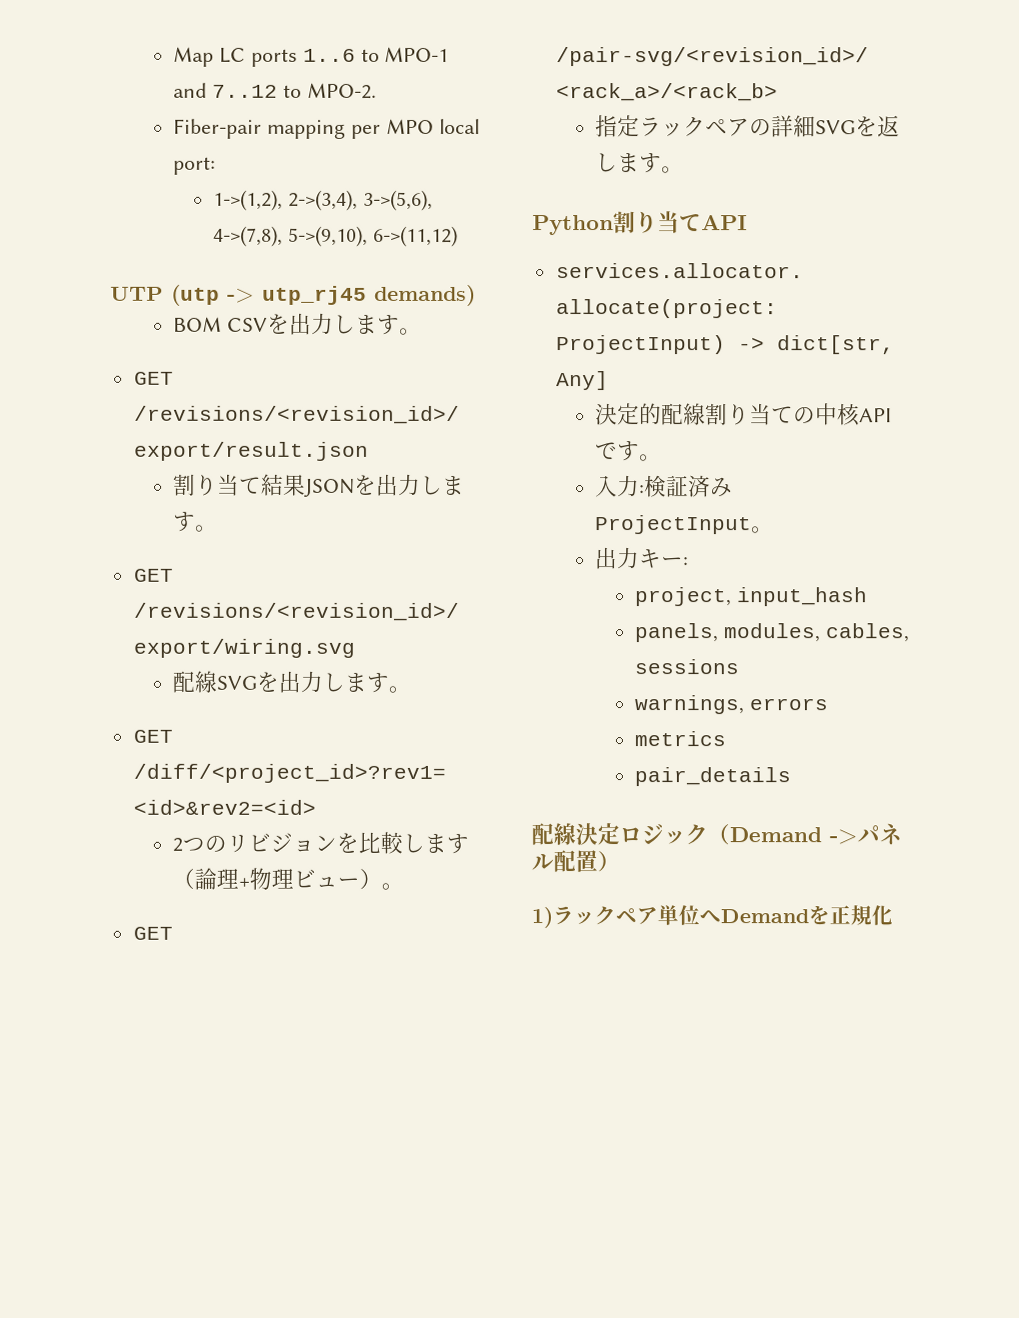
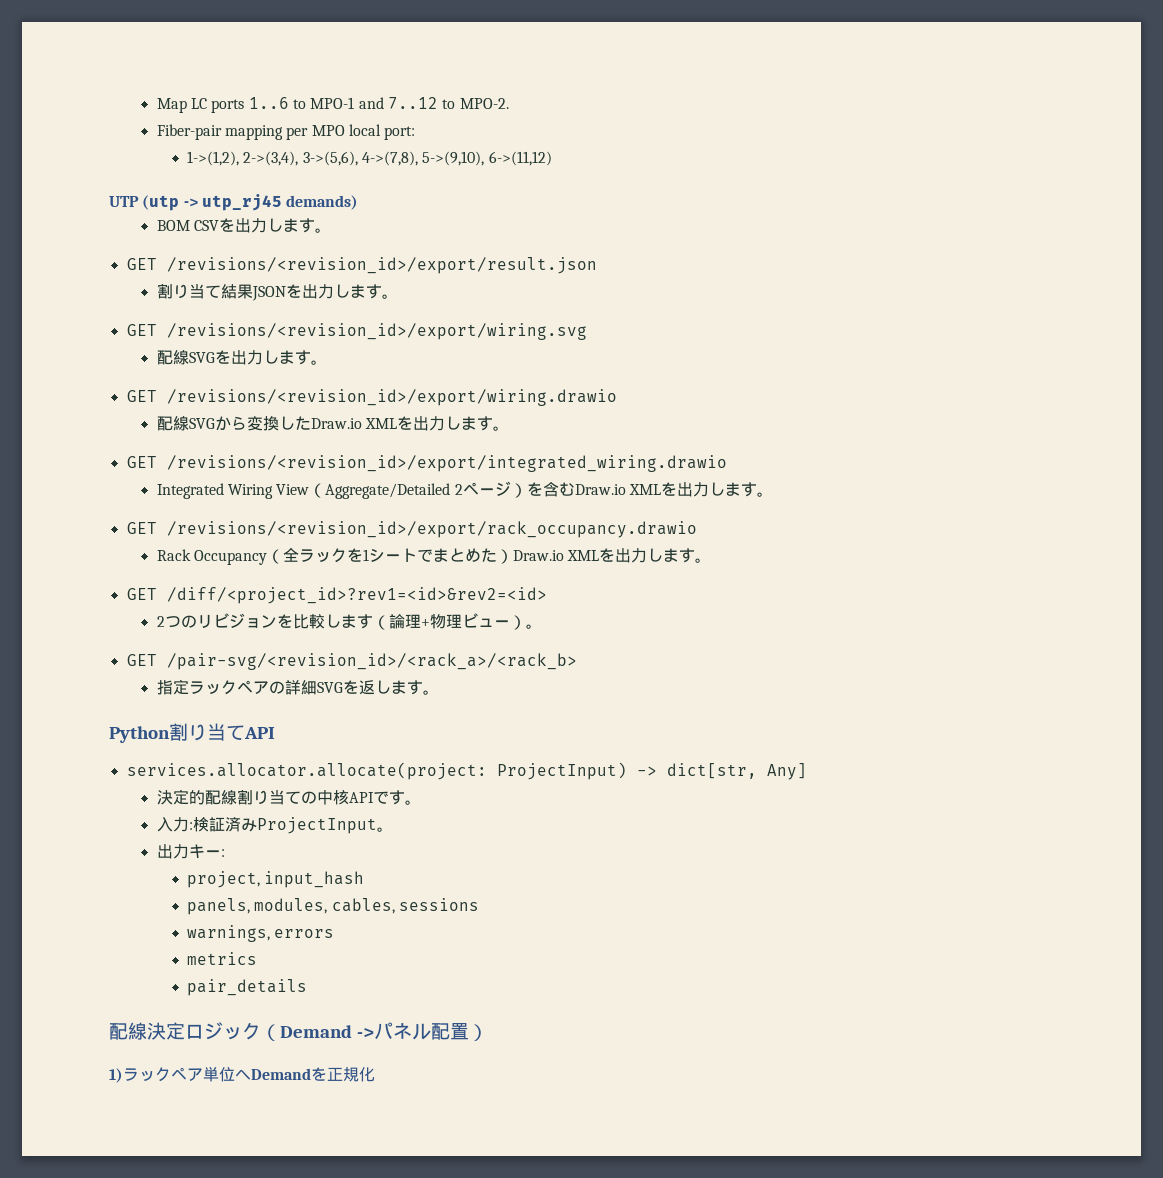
(412, 689) none -> [126,389,617,406] [156,416,510,431] [126,455,727,472] [156,481,774,499] [126,521,697,538] [156,547,712,565] // GET /revisions/<revision_id>/export/wiring.drawio // 配線SVGから変換したDraw.io XMLを出力します。 // GET /revisions/<revision_id>/export/integrated_wiring.drawio // Integrated Wiring View（Aggregate/Detailed 2ページ）を含むDraw.io XMLを出力します。 // GET /revisions/<revision_id>/export/rack_occupancy.drawio // Rack Occupancy（全ラックを1シートでまとめた）Draw.io XMLを出力します。

